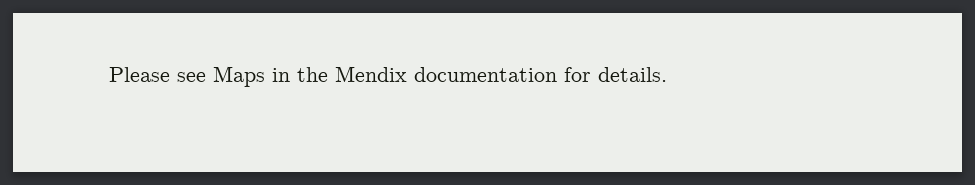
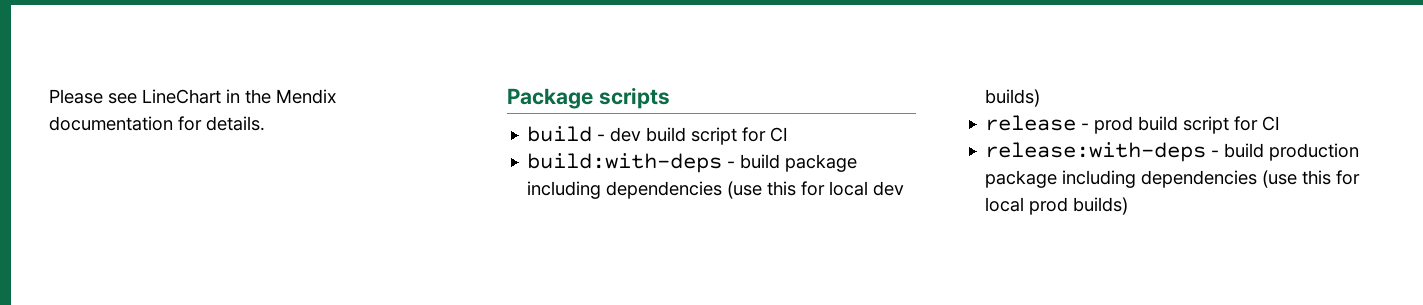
[213,66,265,87] Maps -> [142,89,221,104] LineChart
(667, 74) none -> [507,87,670,109] [527,126,789,145] [527,153,858,173] [527,181,905,199] [985,89,1041,107] [985,115,1281,134] [985,142,1360,162] [985,170,1361,188] [985,197,1129,215] // Package scripts // build - dev build script for CI // build:with-deps - build package including dependencies (use this for local dev builds) // release - prod build script for CI // release:with-deps - build production package including dependencies (use this for local prod builds)

